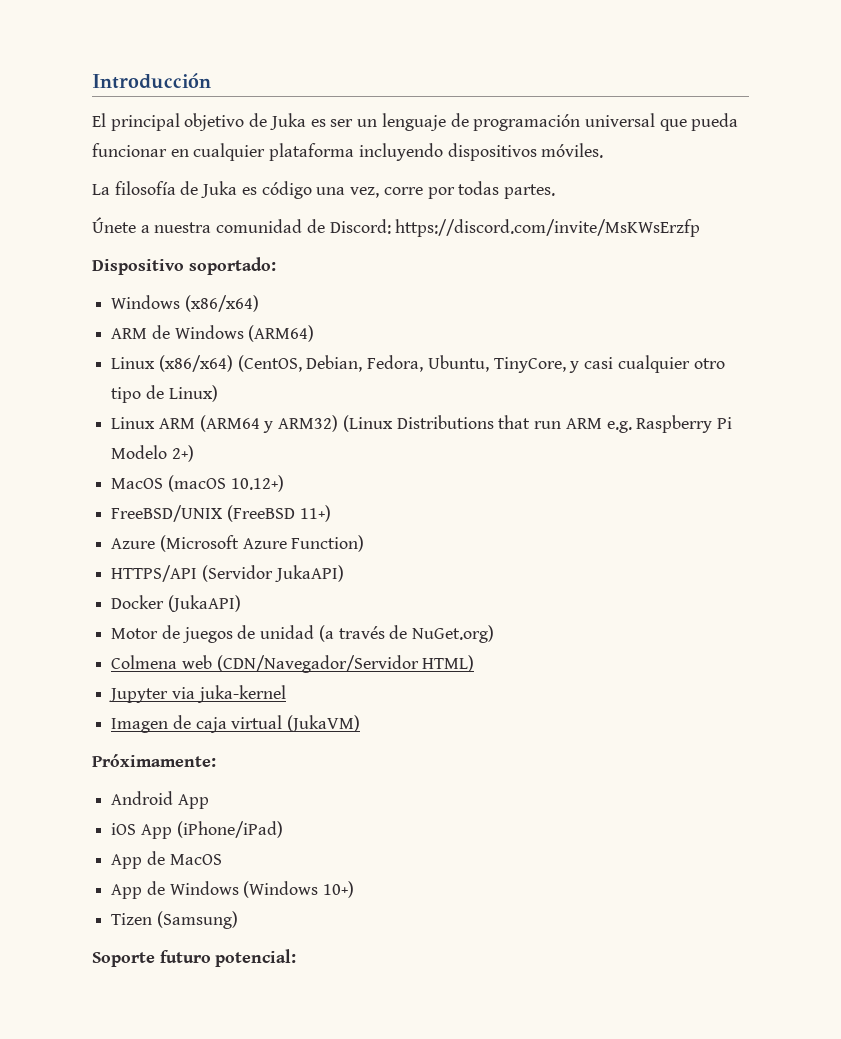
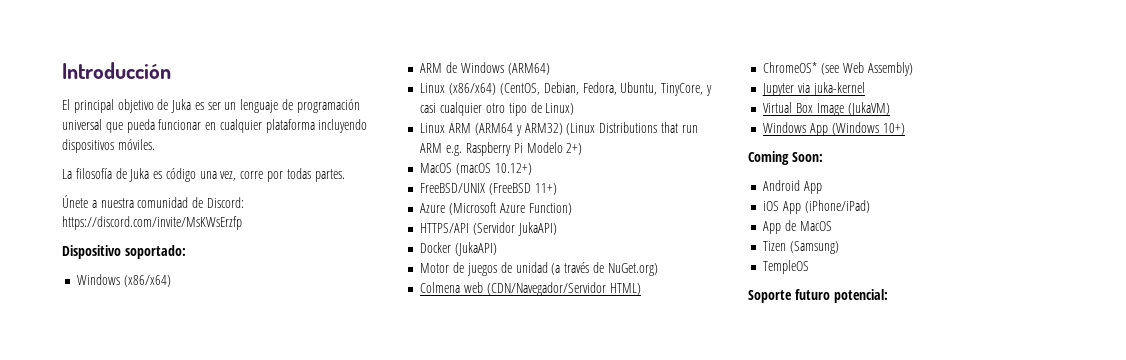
(475, 663) none -> [763,62,913,76] // ChromeOS* (see Web Assembly)
[111,715,361,733] [92,754,216,767] Imagen de caja virtual (JukaVM) // Próximamente: -> [763,102,890,116] [763,122,905,136] [748,151,823,165] Virtual Box Image (JukaVM) // Windows App (Windows 10+) // Coming Soon:
[111,881,355,899] // App de Windows (Windows 10+) -> (832, 226) none
(238, 920) none -> [763,260,810,274] // TempleOS

